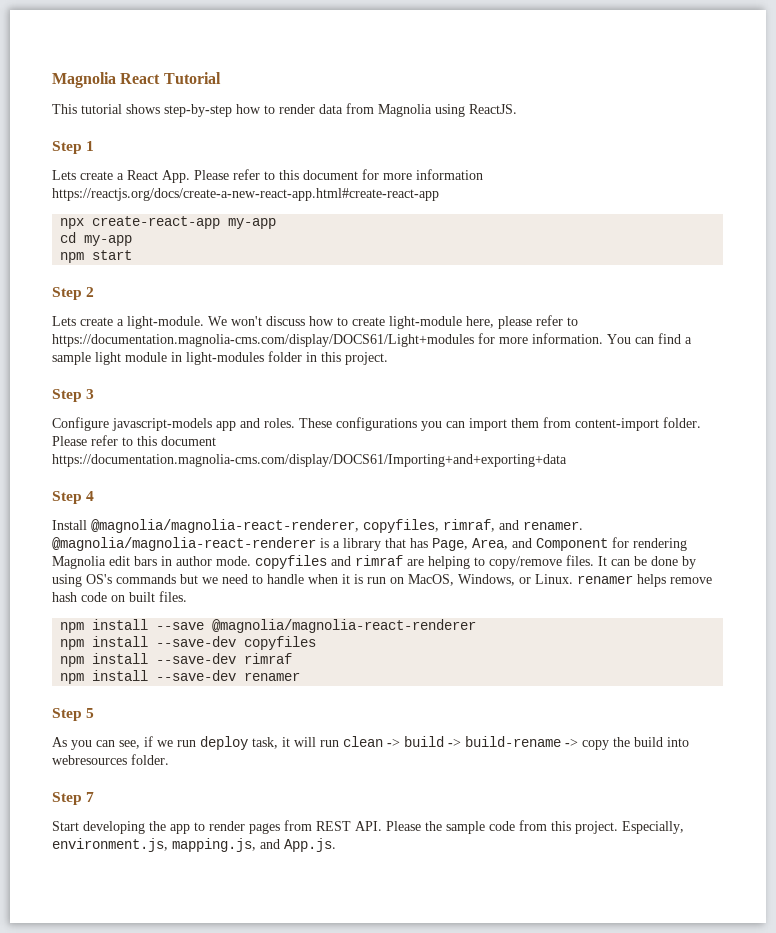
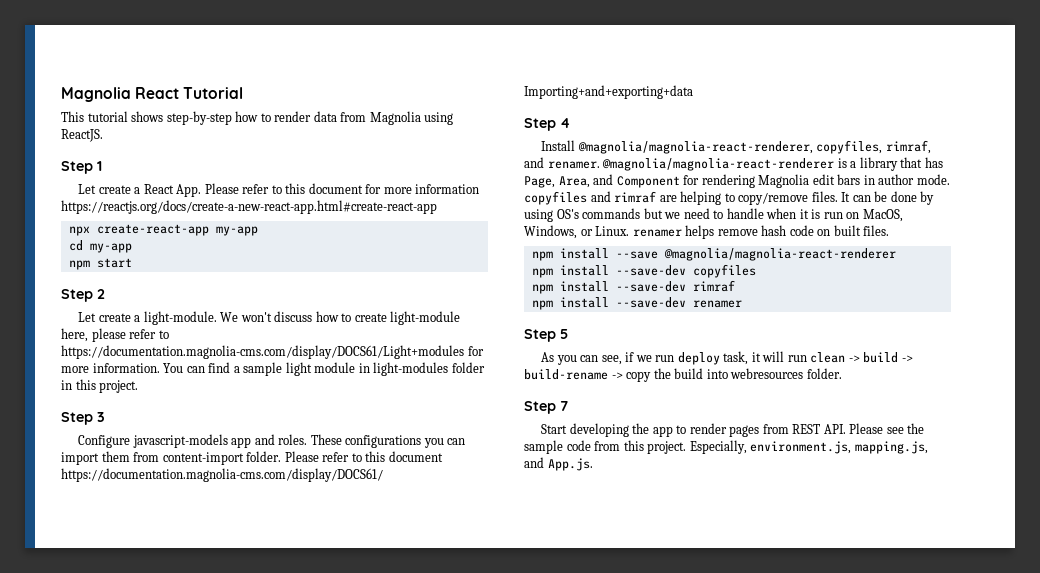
[52,170,76,180] Lets -> [78,184,97,194] Let
[52,316,76,326] Lets -> [78,312,97,322] Let
(421, 826) none -> [886,427,904,434] see

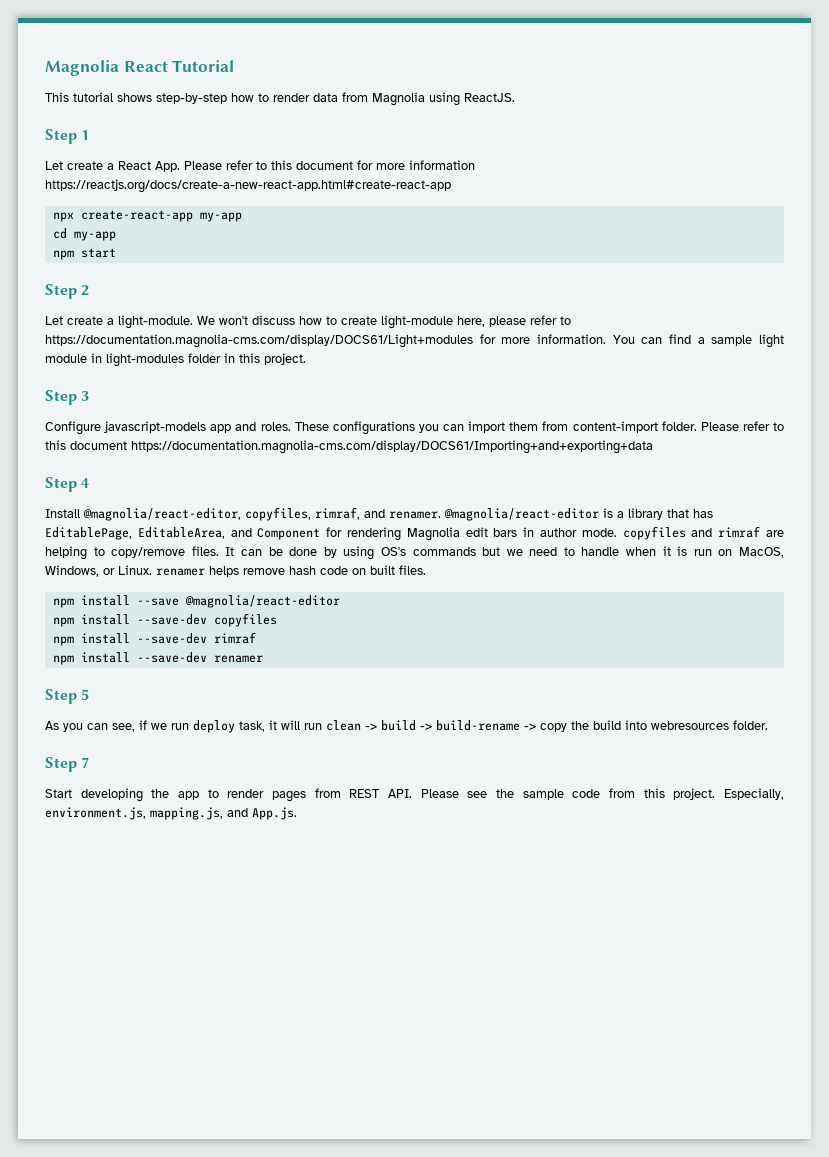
[577,141,813,154] @magnolia/magnolia-react-renderer, -> [83,508,241,521] @magnolia/react-editor,
[602,158,835,171] @magnolia/magnolia-react-renderer -> [444,508,599,521] @magnolia/react-editor
[524,176,590,188] Page, Area, -> [45,527,225,540] EditablePage, EditableArea,
[663,248,896,261] @magnolia/magnolia-react-renderer -> [184,595,340,608] @magnolia/react-editor

